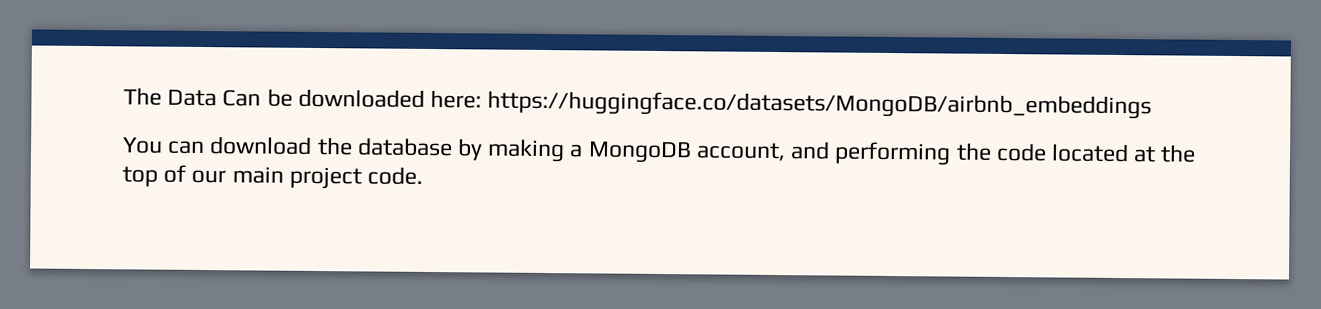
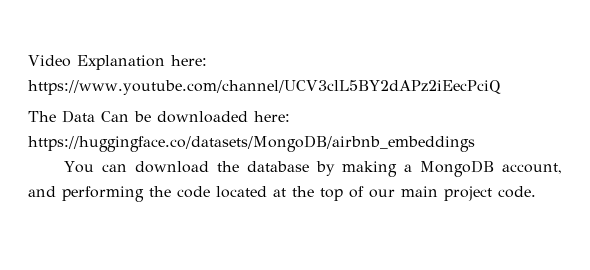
(123, 96) none -> [28,55,207,70] [28,80,501,95] Video Explanation here: https://www.youtube.com/channel/UCV3clL5BY2dAPz2iEecPciQ //

